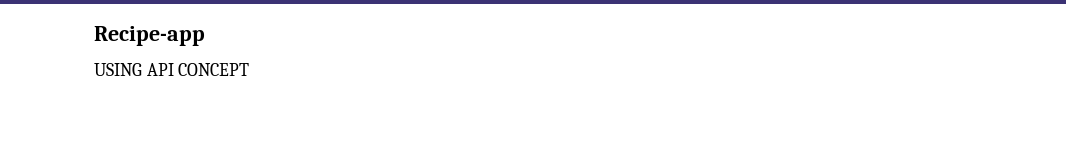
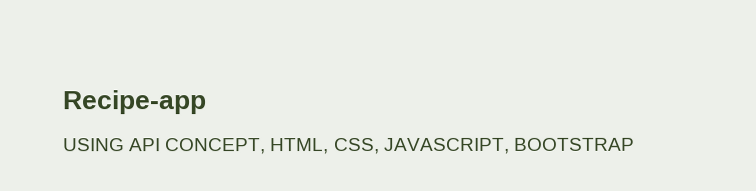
[178,63,250,76] CONCEPT -> [165,137,635,155] CONCEPT, HTML, CSS, JAVASCRIPT, BOOTSTRAP

